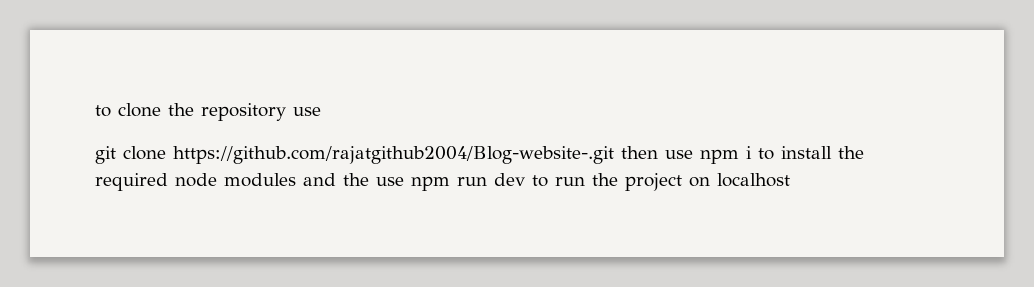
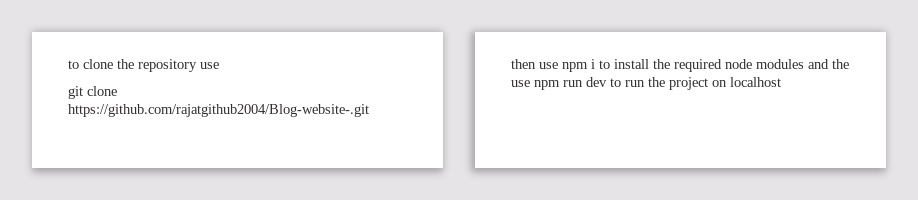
(614, 155) none -> (369, 110) //

